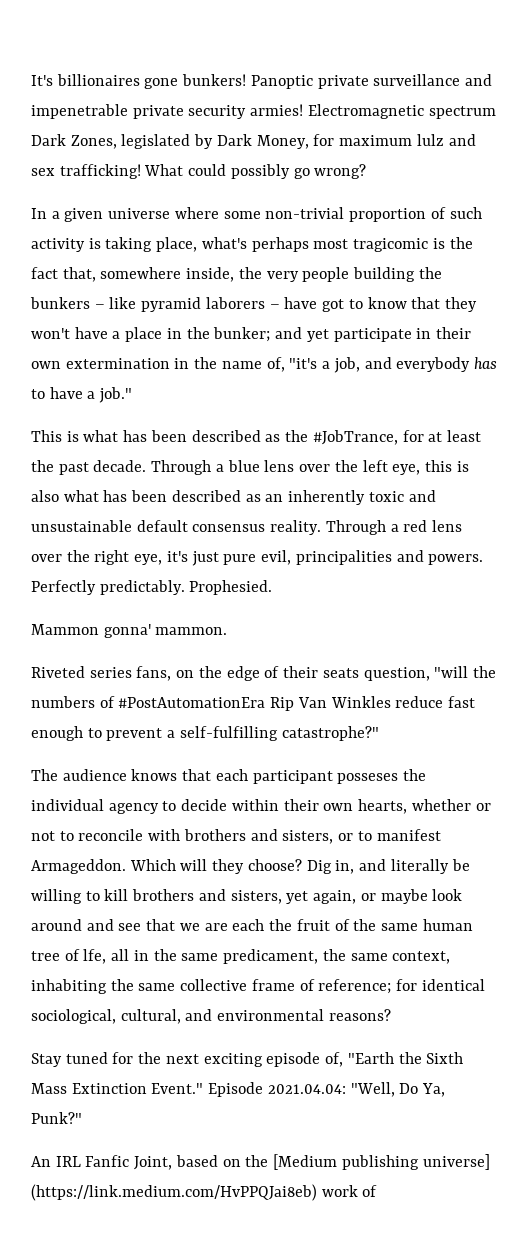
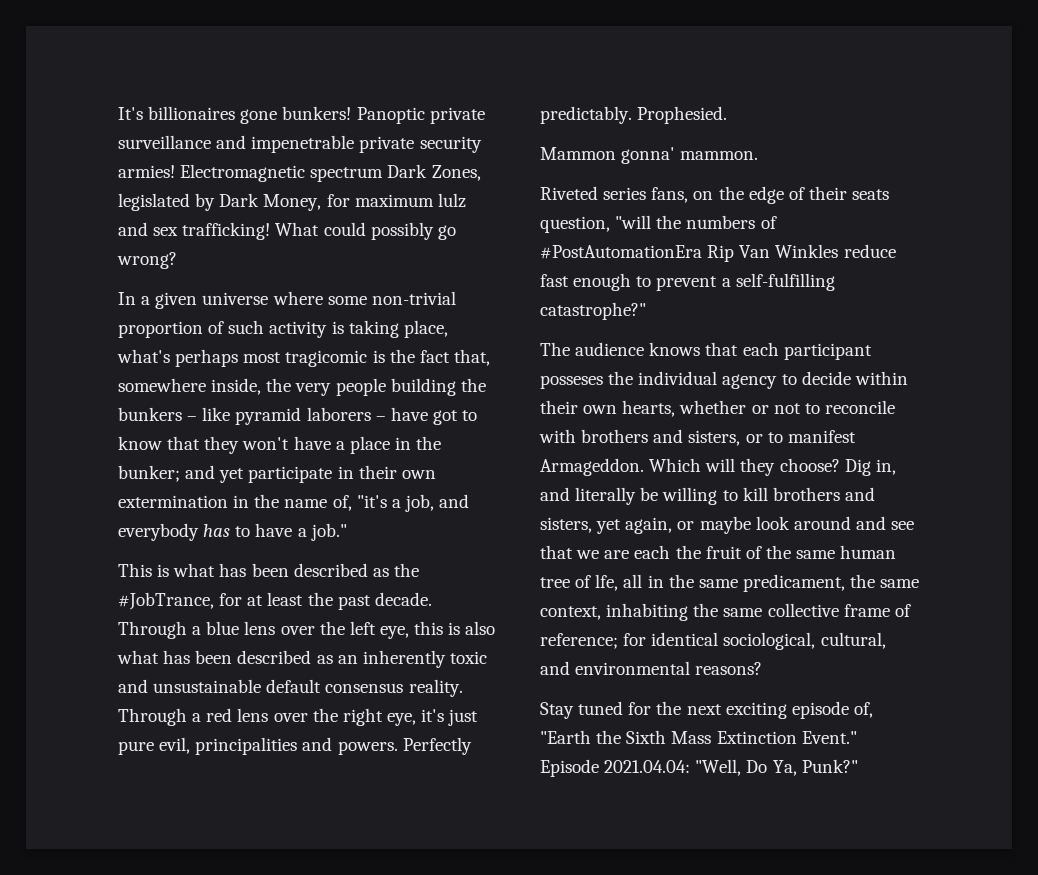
[31,1154,490,1170] [31,1184,378,1201] // An IRL Fanfic Joint, based on the [Medium publishing universe] (https://link.medium.com/HvPPQJai8eb) work of -> (858, 766) none

